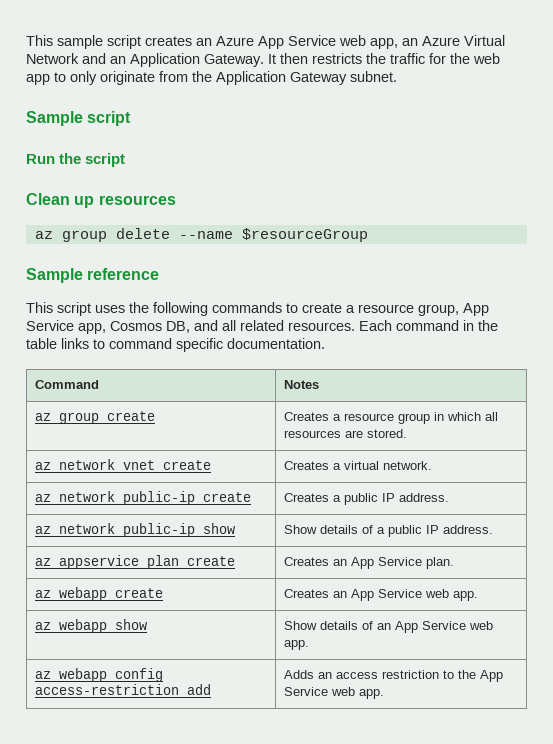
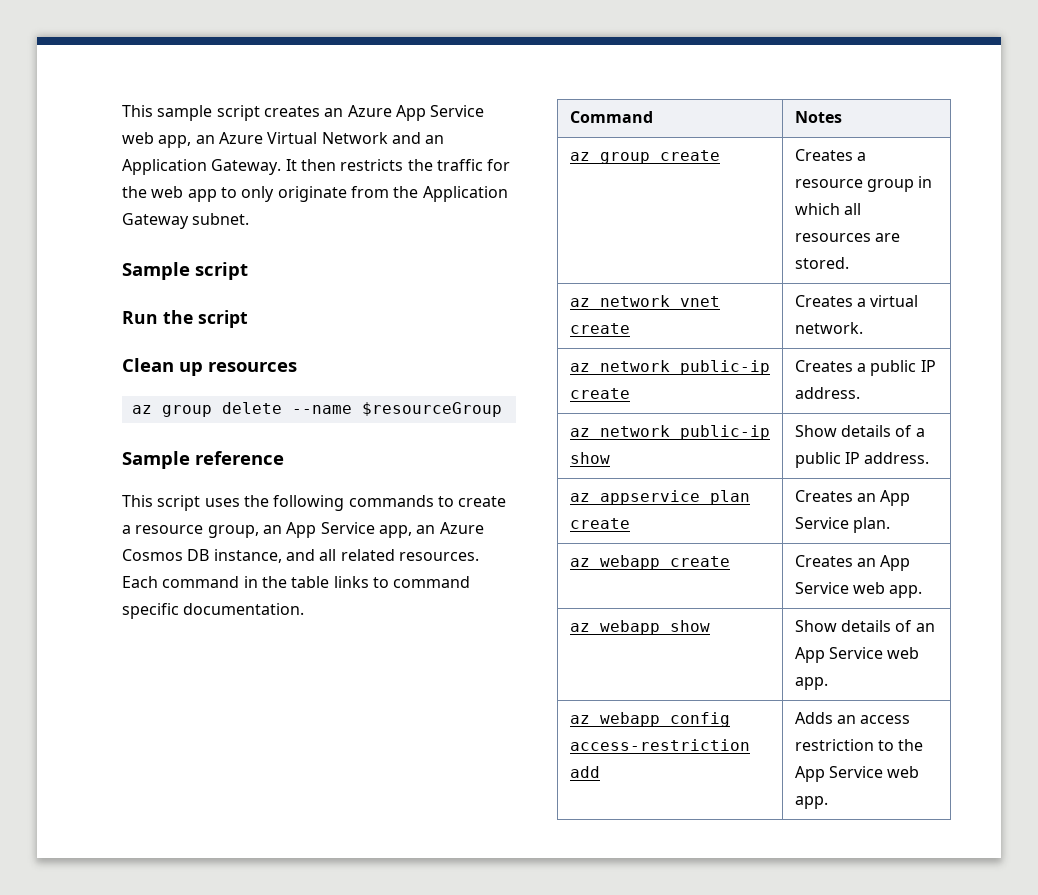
(459, 310) none -> [262,525,282,534] an
[110,321,190,333] Cosmos DB, -> [416,522,484,534] [122,549,282,563] an Azure Cosmos DB instance,

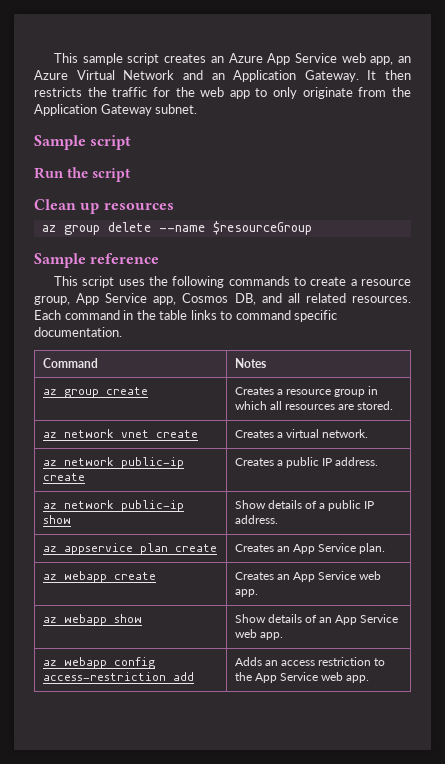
[262,525,282,534] an -> (70, 300) none
[416,522,484,534] [122,549,282,563] an Azure Cosmos DB instance, -> [182,293,256,305] Cosmos DB,

